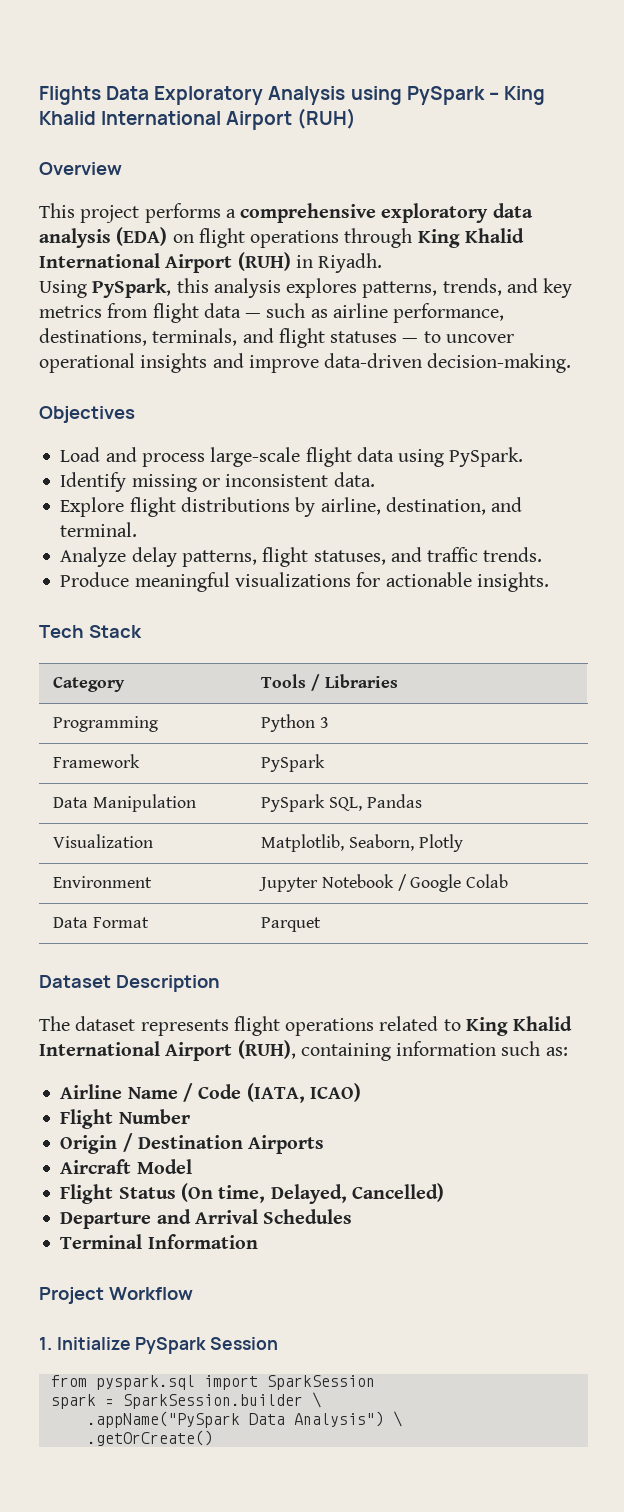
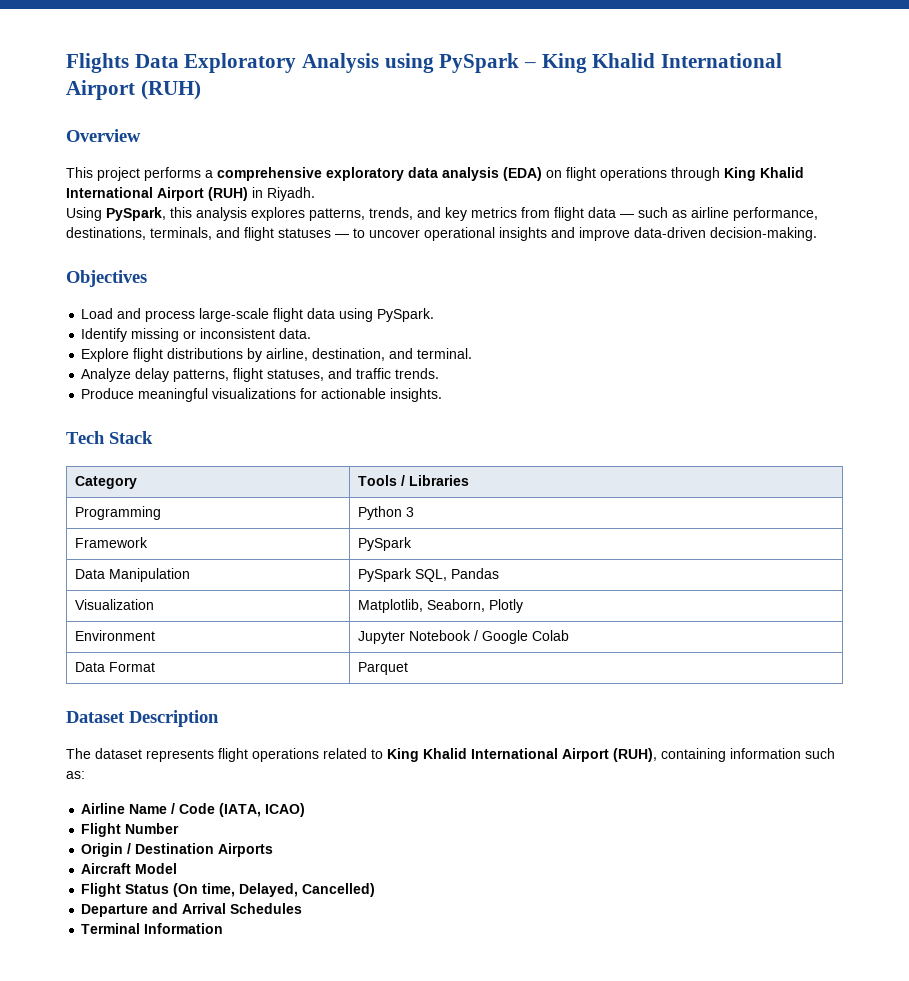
[39,1287,193,1304] [39,1337,279,1354] [50,1375,375,1390] [50,1392,321,1409] [86,1411,402,1428] [86,1430,213,1446] // Project Workflow // 1. Initialize PySpark Session // from pyspark.sql import SparkSession // spark = SparkSession.builder \ // .appName("PySpark Data Analysis") \ // .getOrCreate() -> (224, 928) none

